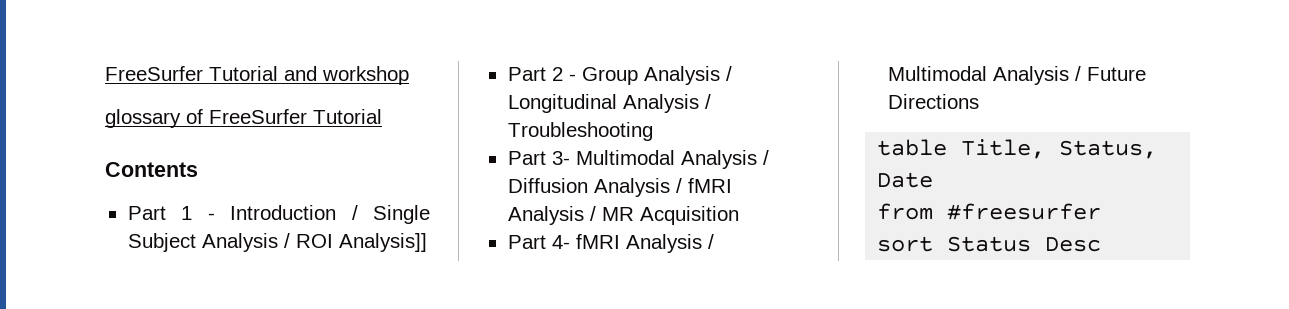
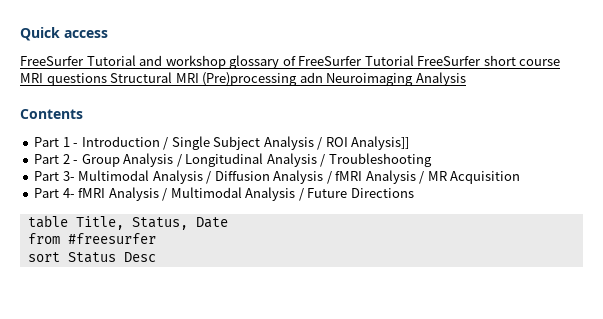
(105, 73) none -> [20,27,108,41] Quick access //
(409, 75) // -> (226, 62) none
(382, 116) none -> [417,55,561,66] [20,72,466,86] FreeSurfer short course MRI questions Structural MRI (Pre)processing adn Neuroimaging Analysis

